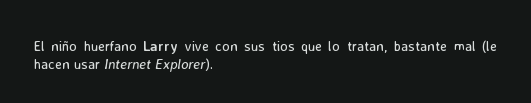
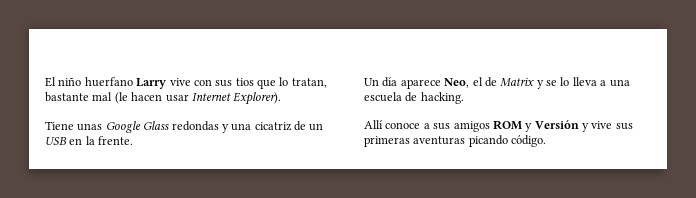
(213, 65) none -> [45,121,324,133] [45,136,134,145] [364,77,630,89] [364,92,464,104] [364,120,633,132] [364,135,547,147] // Tiene unas Google Glass redondas y una cicatriz de un USB en la frente. // Un día aparece Neo, el de Matrix y se lo lleva a una escuela de hacking. // Allí conoce a sus amigos ROM y Versión y vive sus primeras aventuras picando código.

